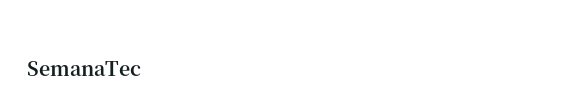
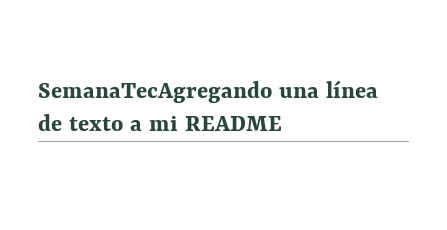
[27,61,141,76] SemanaTec -> [38,80,379,103] [38,114,283,131] SemanaTecAgregando una línea de texto a mi README

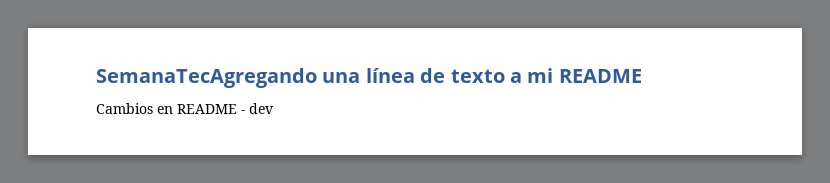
(283, 123) none -> [96,103,274,114] // Cambios en README - dev

